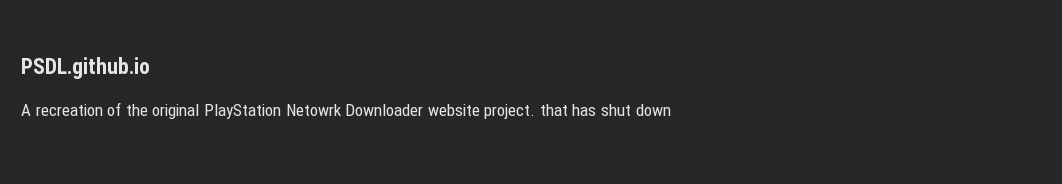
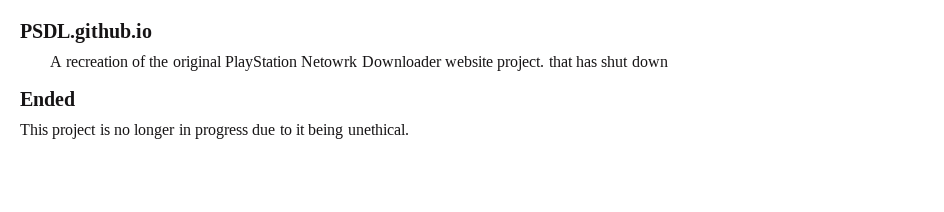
(671, 110) none -> [20,91,75,106] [20,124,409,139] // Ended // This project is no longer in progress due to it being unethical.

